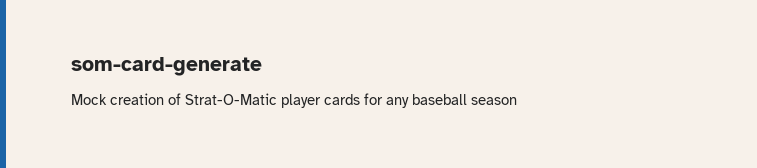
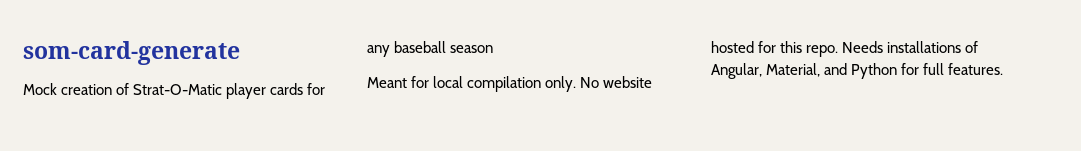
(517, 101) none -> [367,76,653,92] [711,41,979,57] [711,63,1004,79] // Meant for local compilation only. No website hosted for this repo. Needs installations of Angular, Material, and Python for full features.

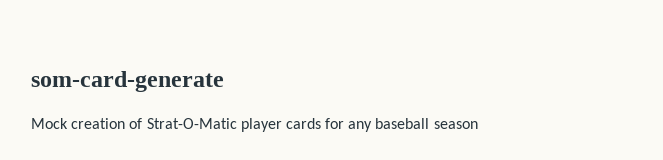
[367,76,653,92] [711,41,979,57] [711,63,1004,79] // Meant for local compilation only. No website hosted for this repo. Needs installations of Angular, Material, and Python for full features. -> (478, 125) none

